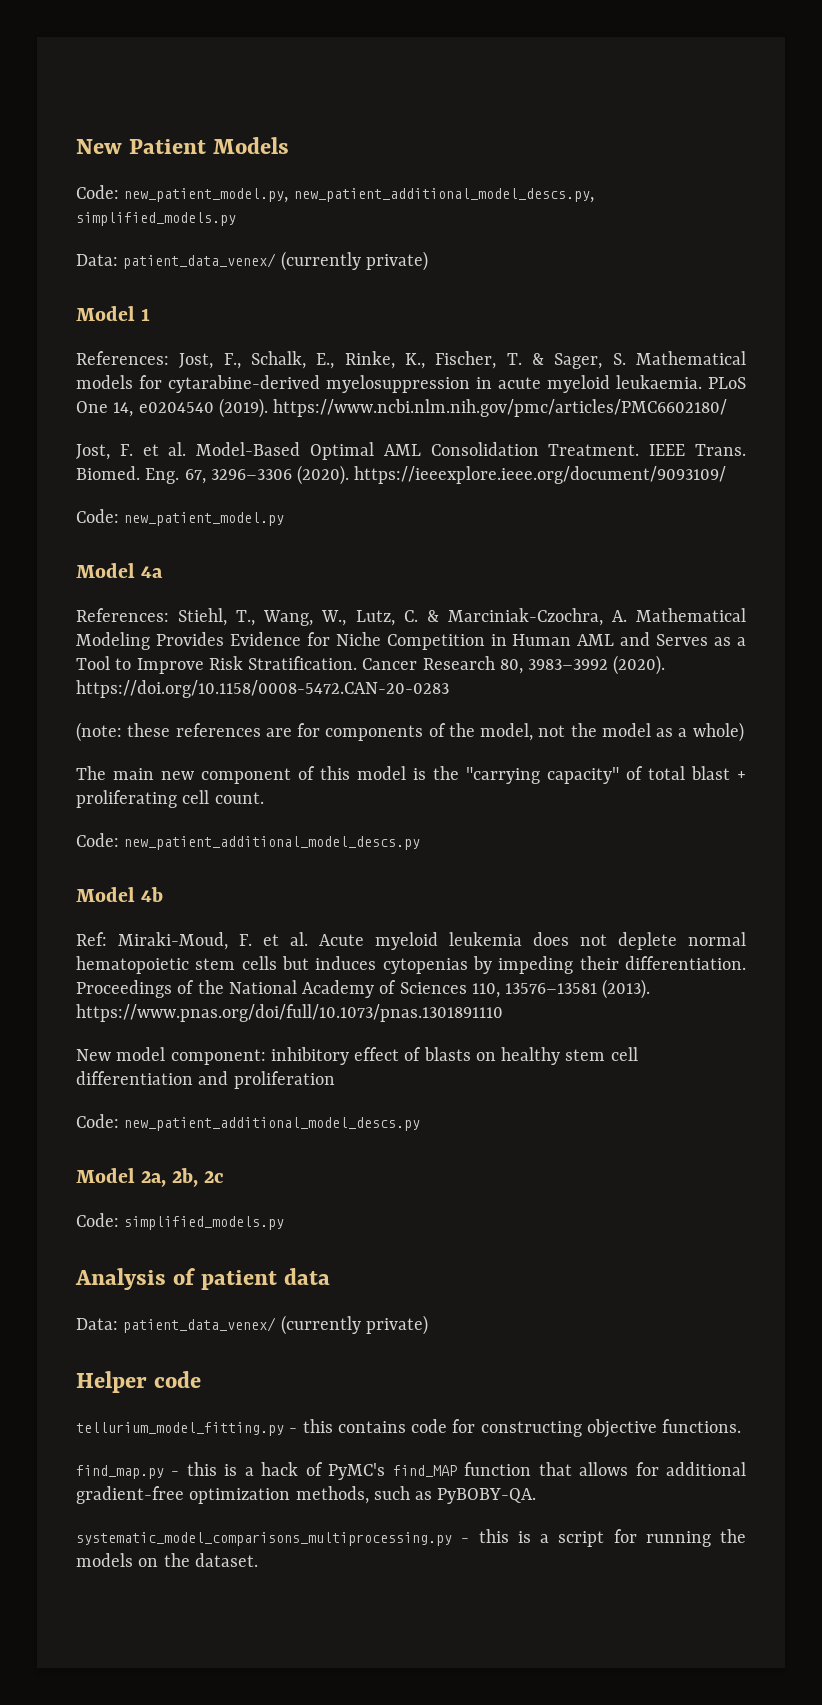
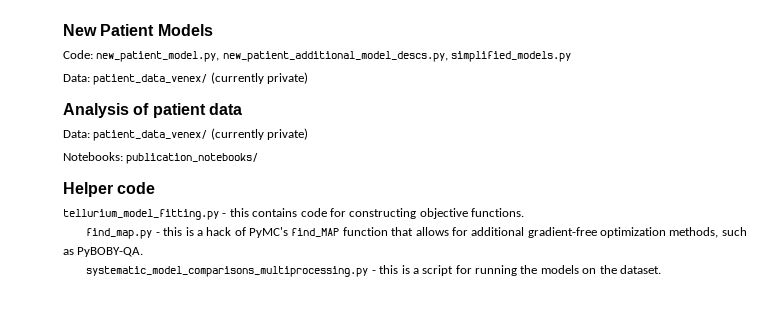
[76,306,151,321] [76,351,746,369] [76,375,746,393] [76,398,728,418] [76,442,746,460] [76,465,727,485] [76,509,285,526] [76,563,164,578] [76,608,747,626] [76,632,746,650] [76,655,666,675] [76,680,449,698] [76,722,744,742] [76,766,746,784] [76,790,264,808] [76,833,421,850] [76,887,164,902] [76,932,746,950] [76,956,746,974] [76,979,651,999] [76,1004,503,1022] [76,1047,638,1065] [76,1071,335,1089] [76,1114,421,1131] [76,1168,225,1187] [76,1213,285,1230] // Model 1 // References: Jost, F., Schalk, E., Rinke, K., Fischer, T. & Sager, S. Mathematical models for cytarabine-derived myelosuppression in acute myeloid leukaemia. PLoS One 14, e0204540 (2019). https://www.ncbi.nlm.nih.gov/pmc/articles/PMC6602180/ // Jost, F. et al. Model-Based Optimal AML Consolidation Treatment. IEEE Trans. Biomed. Eng. 67, 3296–3306 (2020). https://ieeexplore.ieee.org/document/9093109/ // Code: new_patient_model.py // Model 4a // References: Stiehl, T., Wang, W., Lutz, C. & Marciniak-Czochra, A. Mathematical Modeling Provides Evidence for Niche Competition in Human AML and Serves as a Tool to Improve Risk Stratification. Cancer Research 80, 3983–3992 (2020). https://doi.org/10.1158/0008-5472.CAN-20-0283 // (note: these references are for components of the model, not the model as a whole) // The main new component of this model is the "carrying capacity" of total blast + proliferating cell count. // Code: new_patient_additional_model_descs.py // Model 4b // Ref: Miraki-Moud, F. et al. Acute myeloid leukemia does not deplete normal hematopoietic stem cells but induces cytopenias by impeding their differentiation. Proceedings of the National Academy of Sciences 110, 13576–13581 (2013). https://www.pnas.org/doi/full/10.1073/pnas.1301891110 // New model component: inhibitory effect of blasts on healthy stem cell differentiation and proliferation // Code: new_patient_additional_model_descs.py // Model 2a, 2b, 2c // Code: simplified_models.py -> (309, 78) none
(428, 1325) none -> [63,152,259,164] // Notebooks: publication_notebooks/

